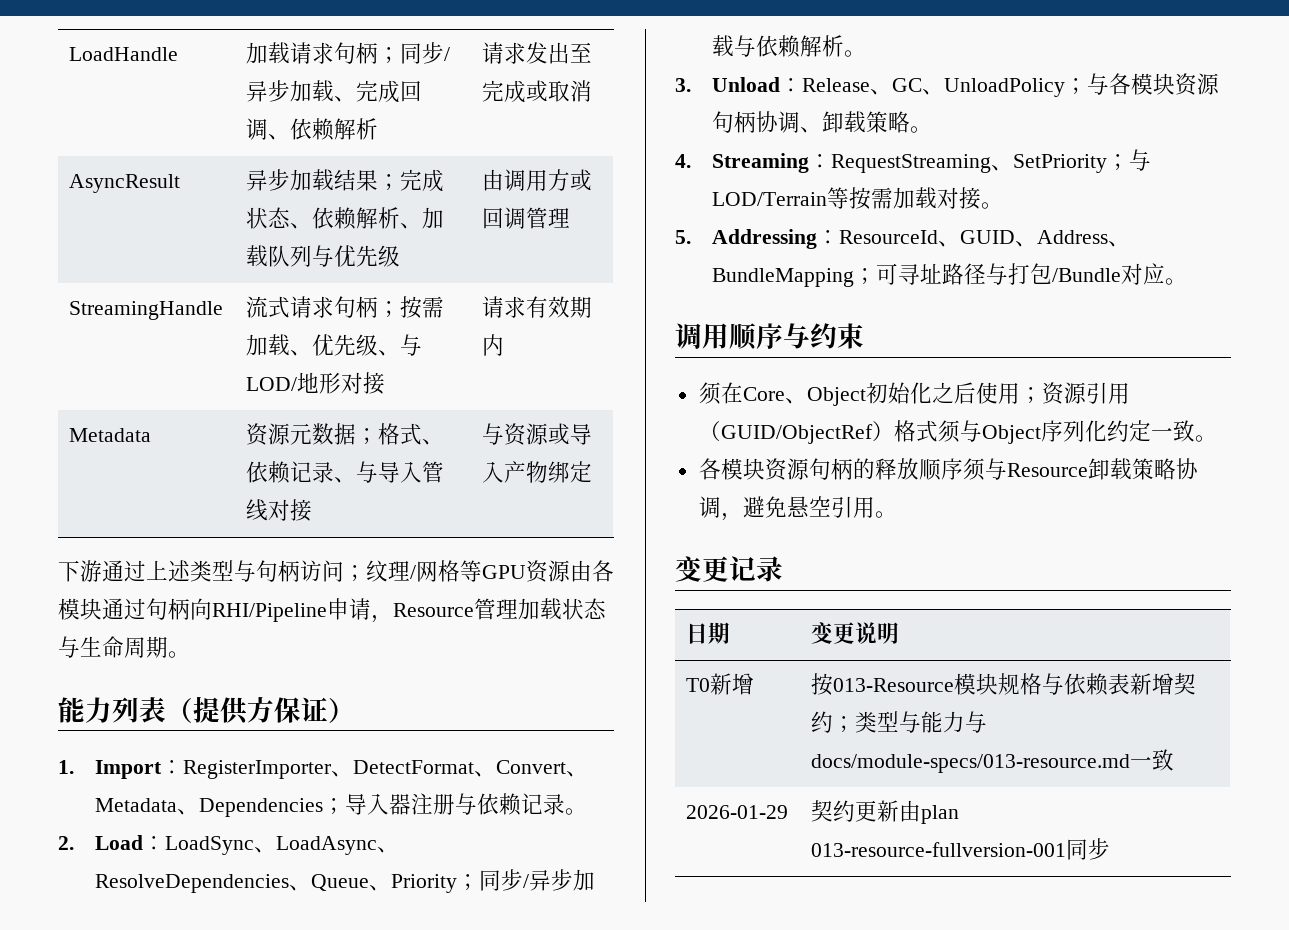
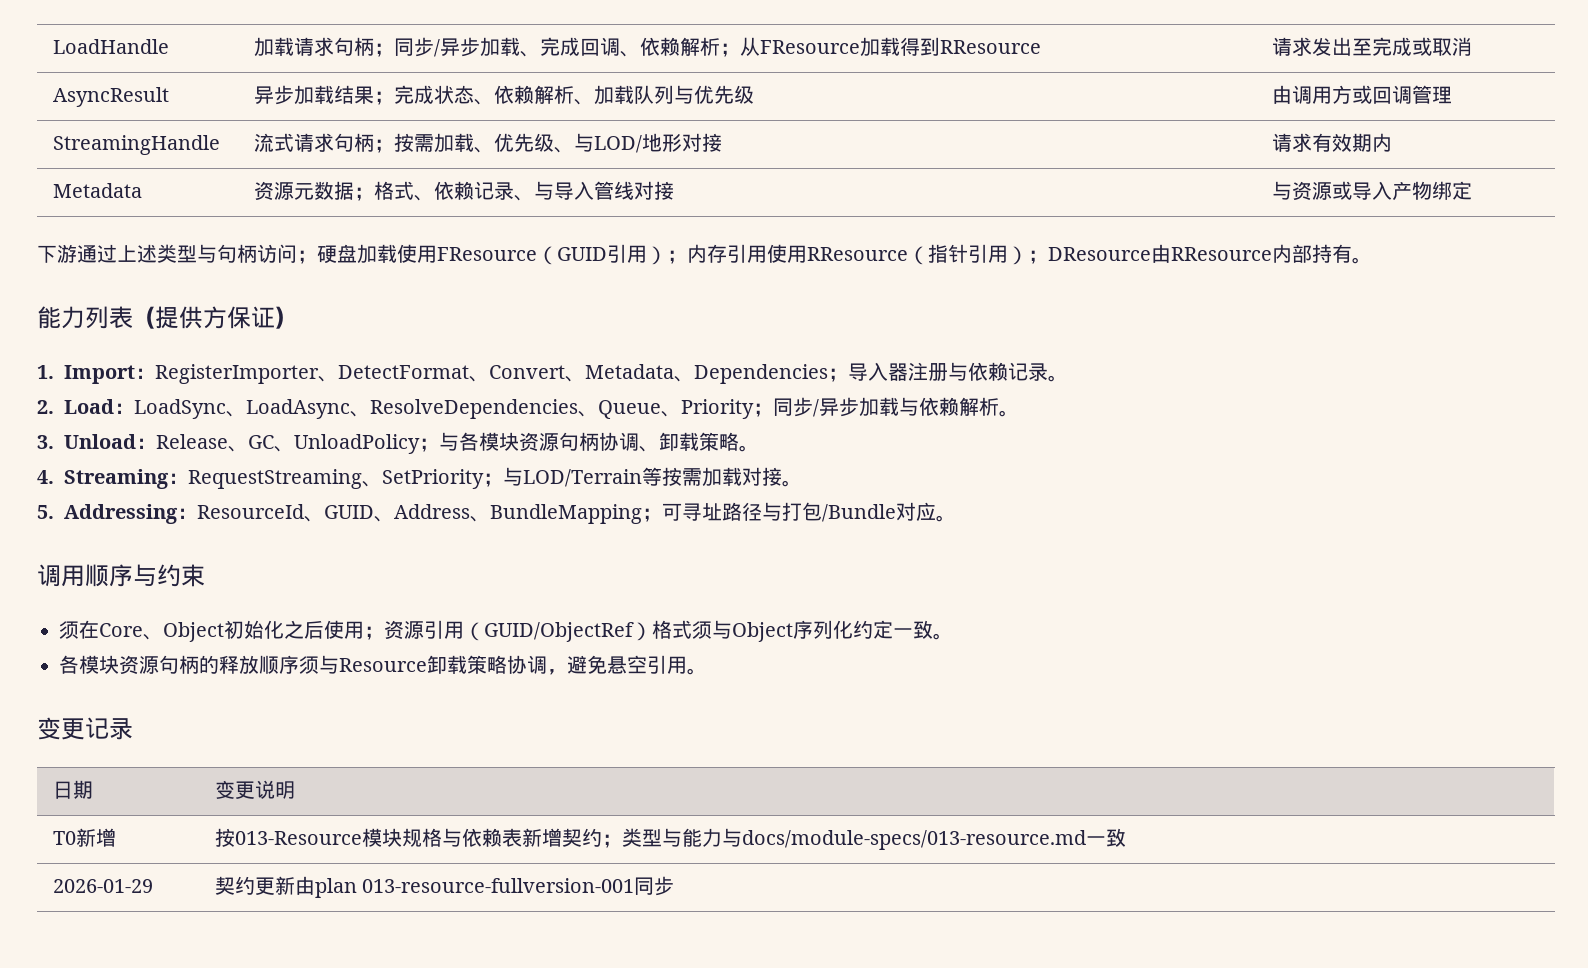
(379, 129) none -> [719,37,1041,57] ；从FResource加载得到RResource
[366,560,614,583] [58,598,606,623] [58,636,168,658] 纹理/网格等GPU资源由各模块通过句柄向RHI/Pipeline申请，Resource管理加载状态与生命周期 -> [317,244,1352,265] 硬盘加载使用FResource（GUID引用）；内存引用使用RResource（指针引用）；DResource由RResource内部持有

